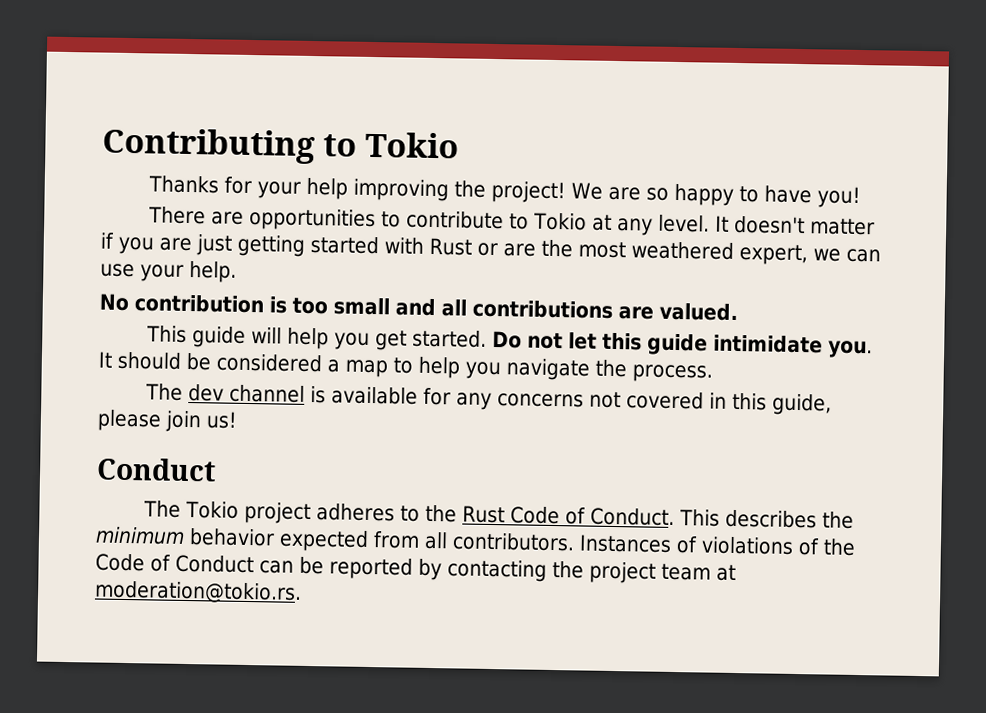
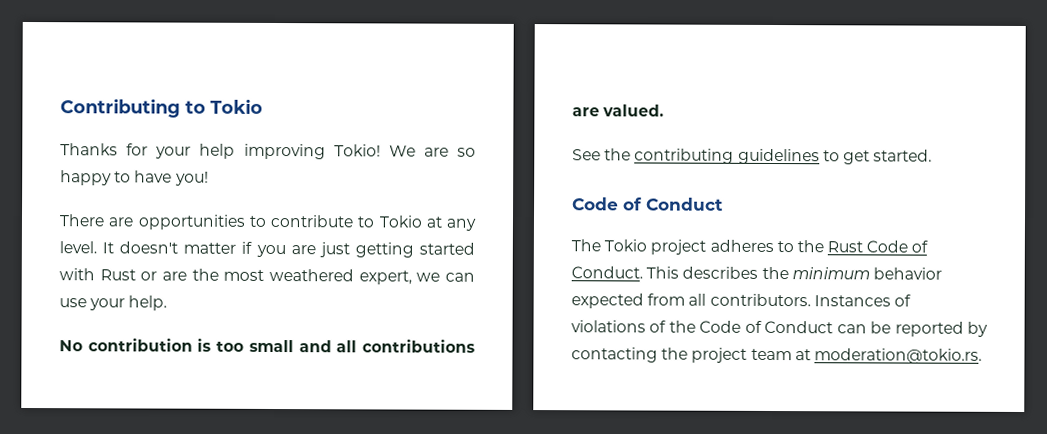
[453,180,566,204] the project! -> [333,144,381,157] Tokio!
[145,325,873,359] [98,351,713,383] [144,383,832,416] [97,409,238,433] This guide will help you get started. Do not let this guide intimidate you. It should be considered a map to help you navigate the process. // The dev channel is available for any concerns not covered in this guide, please join us! // -> [572,148,933,165] [572,197,643,211] See the contributing guidelines to get started. // Code of

